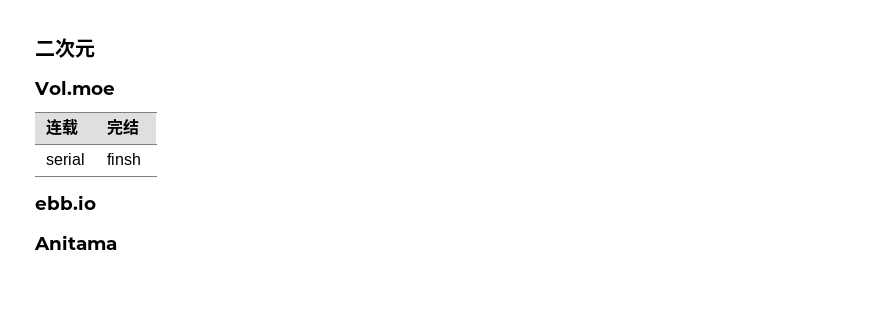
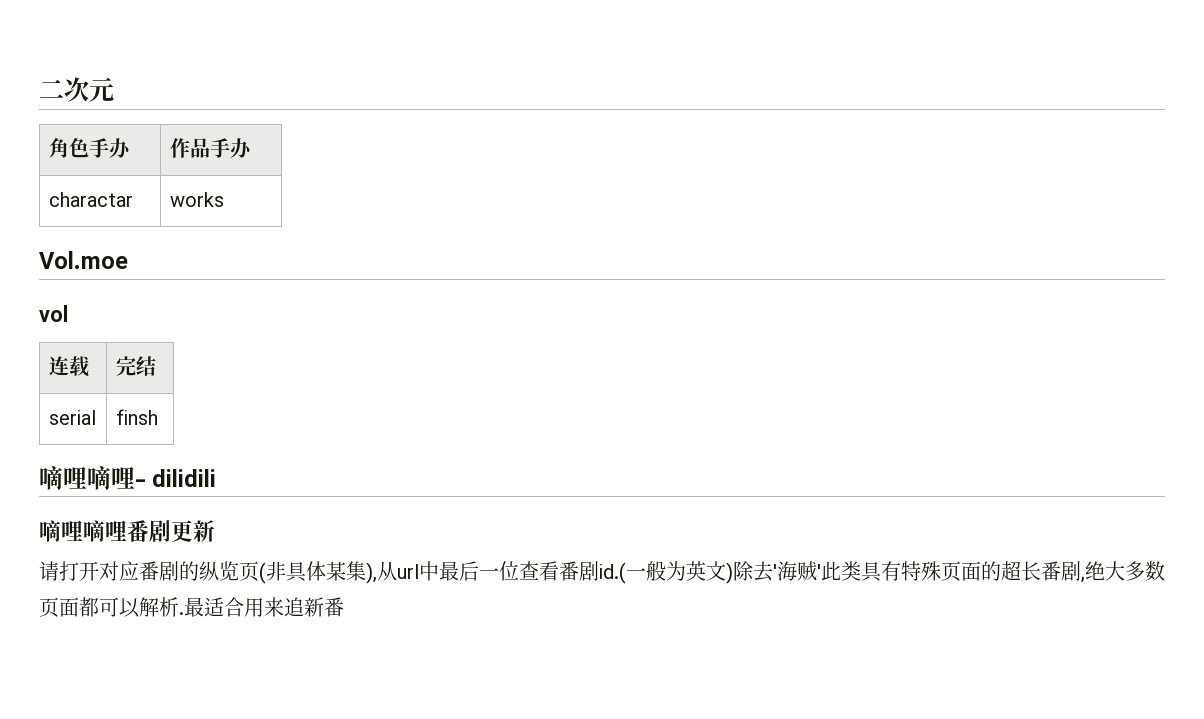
(95, 48) none -> [48,138,131,158] [169,138,252,158] [48,192,133,207] [169,192,224,207] // 角色手办 | 作品手办 // charactar | works
(115, 88) none -> [39,305,68,322] // vol
[35,195,96,210] [34,235,117,250] ebb.io // Anitama -> [39,466,217,490] [39,520,215,542] [39,561,1165,584] [39,597,344,618] 嘀哩嘀哩- dilidili // 嘀哩嘀哩番剧更新 // 请打开对应番剧的纵览页(非具体某集),从url中最后一位查看番剧id.(一般为英文)除去'海贼'此类具有特殊页面的超长番剧,绝大多数页面都可以解析.最适合用来追新番

